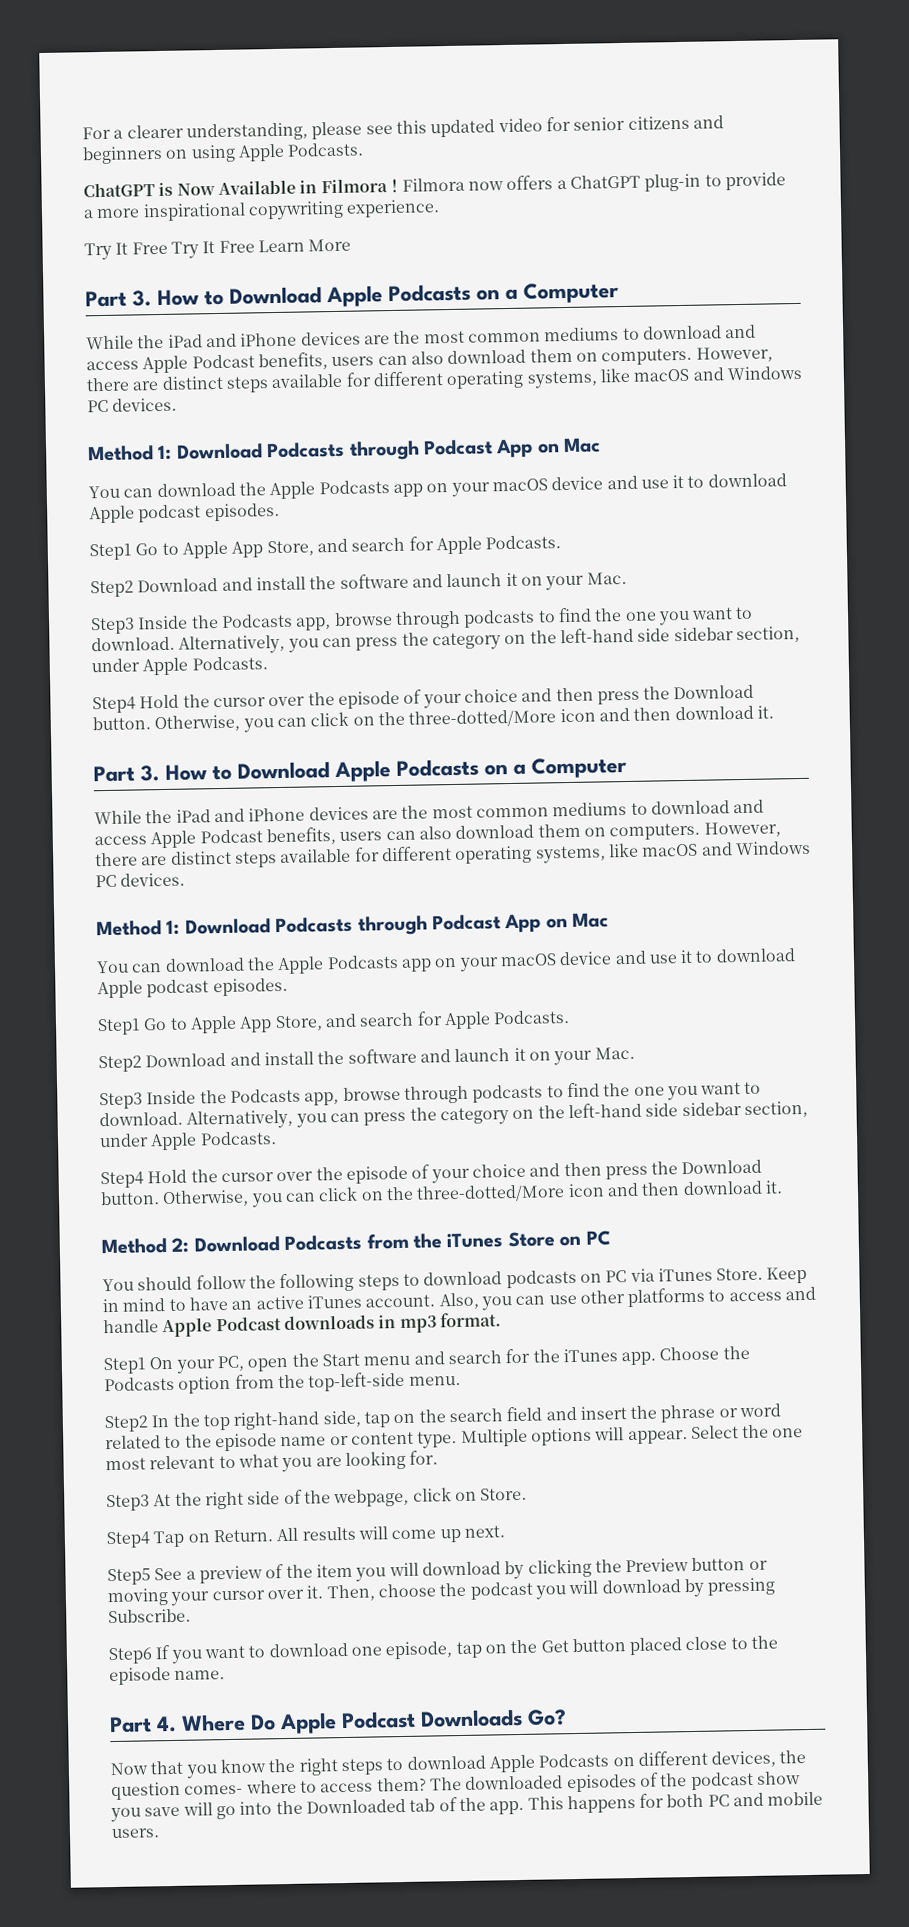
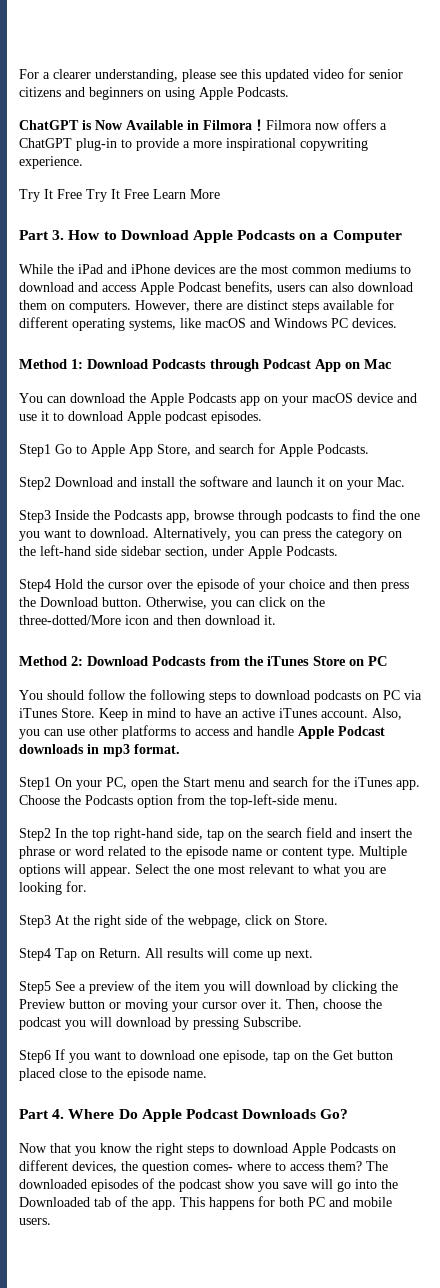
[93,756,627,783] [94,799,765,825] [94,821,781,849] [95,840,811,868] [95,872,186,888] [96,912,610,937] [96,948,796,975] [97,977,288,999] [97,1010,571,1036] [98,1046,635,1073] [99,1081,762,1110] [99,1100,808,1130] [99,1131,277,1151] [100,1159,763,1189] [100,1180,783,1208] // Part 3. How to Download Apple Podcasts on a Computer // While the iPad and iPhone devices are the most common mediums to download and access Apple Podcast benefits, users can also download them on computers. However, there are distinct steps available for different operating systems, like macOS and Windows PC devices. // Method 1: Download Podcasts through Podcast App on Mac // You can download the Apple Podcasts app on your macOS device and use it to download Apple podcast episodes. // Step1 Go to Apple App Store, and search for Apple Podcasts. // Step2 Download and install the software and launch it on your Mac. // Step3 Inside the Podcasts app, browse through podcasts to find the one you want to download. Alternatively, you can press the category on the left-hand side sidebar section, under Apple Podcasts. // Step4 Hold the cursor over the episode of your choice and then press the Download button. Otherwise, you can click on the three-dotted/More icon and then download it. -> (276, 620) none

